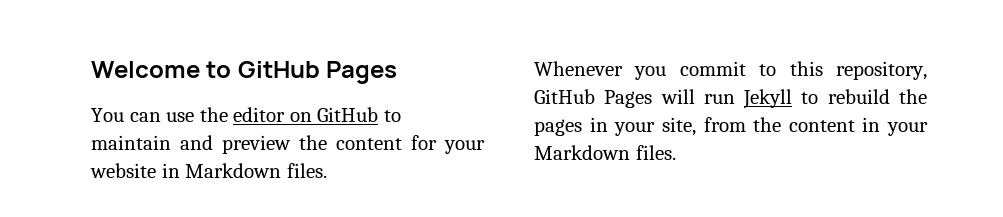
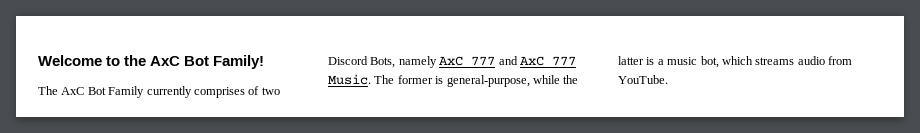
[237,61,398,84] [91,107,401,122] [91,135,485,154] [90,163,327,178] [534,61,927,80] [534,89,927,109] [534,117,928,136] [534,145,676,160] GitHub Pages // You can use the editor on GitHub to maintain and preview the content for your website in Markdown files. // Whenever you commit to this repository, GitHub Pages will run Jekyll to rebuild the pages in your site, from the content in your Markdown files. -> [124,55,265,69] [38,86,280,98] [328,56,576,68] [328,74,579,87] [618,56,852,68] [618,75,668,84] the AxC Bot Family! // The AxC Bot Family currently comprises of two Discord Bots, namely AxC 777 and AxC 777 Music. The former is general-purpose, while the latter is a music bot, which streams audio from YouTube.

